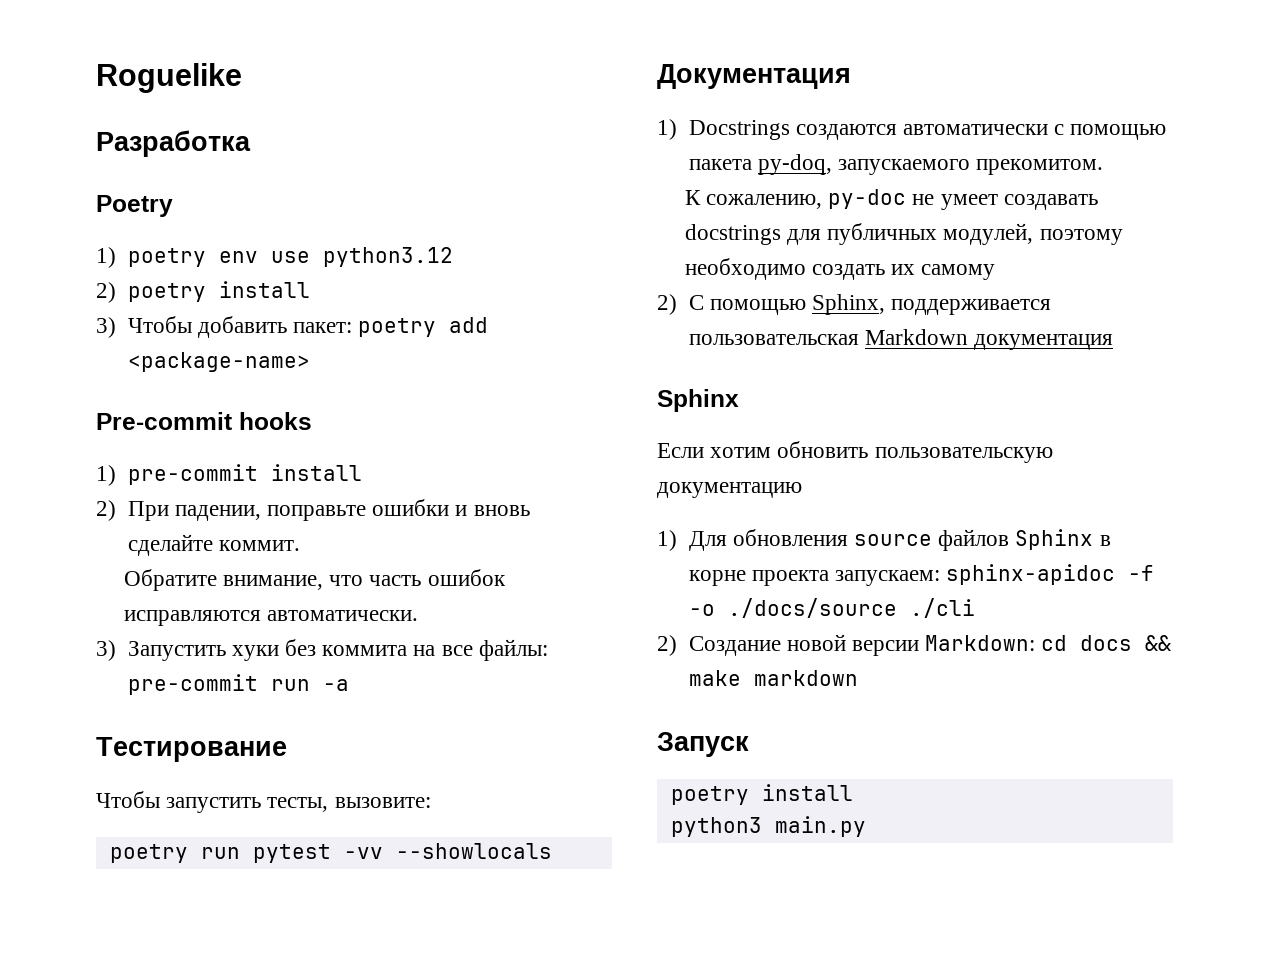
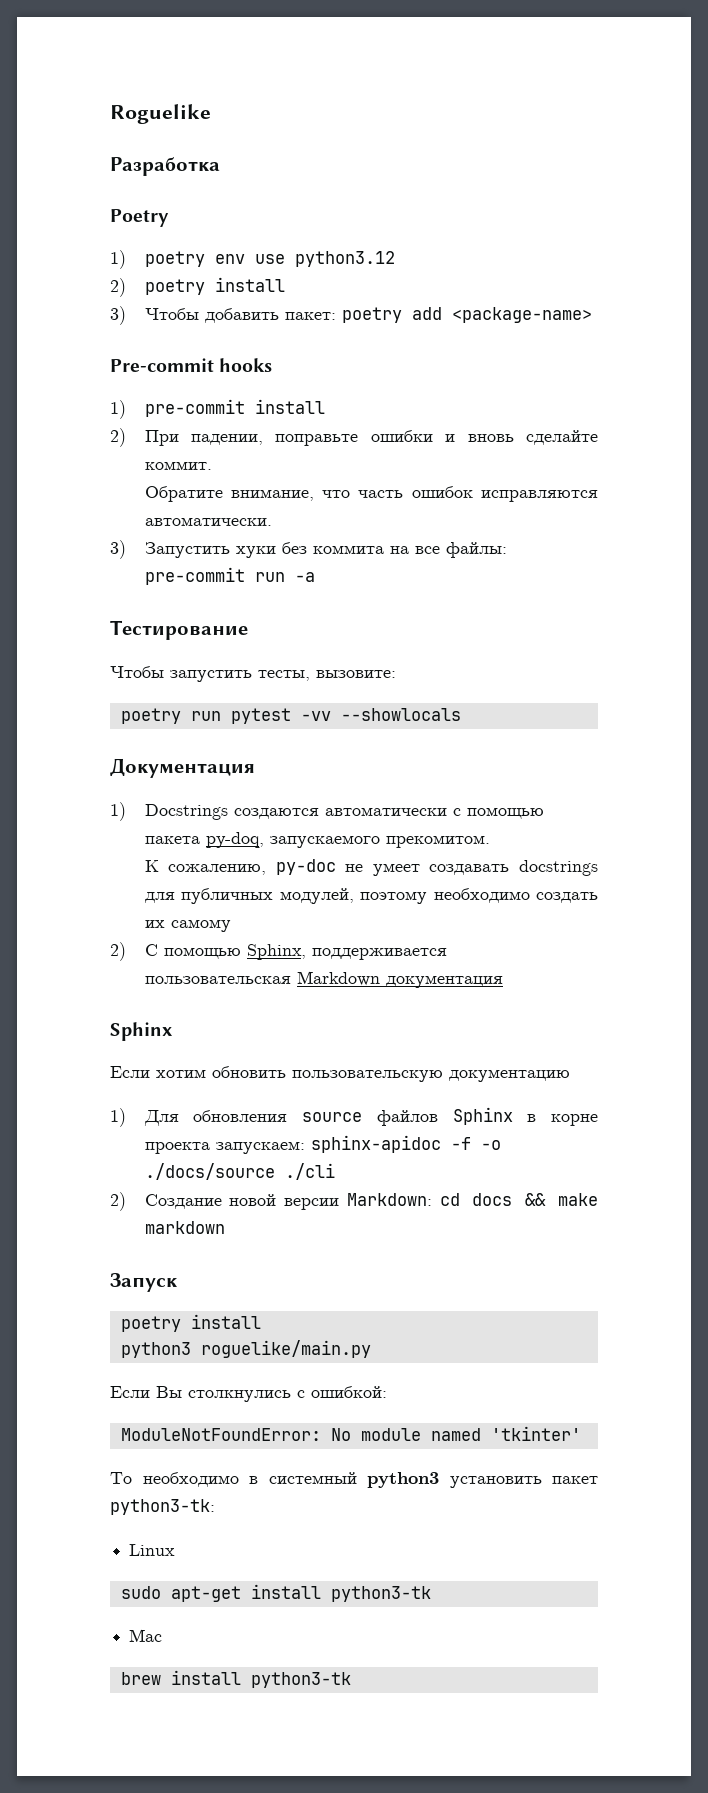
[774,816,866,837] main.py -> [200,1340,371,1358] [110,1386,387,1402] [120,1426,581,1441] [110,1472,598,1488] [110,1499,215,1515] [129,1544,176,1556] [120,1584,431,1602] [129,1629,163,1642] [120,1670,351,1688] roguelike/main.py // Если Вы столкнулись с ошибкой: // ModuleNotFoundError: No module named 'tkinter' // То необходимо в системный python3 установить пакет python3-tk: // Linux // sudo apt-get install python3-tk // Mac // brew install python3-tk

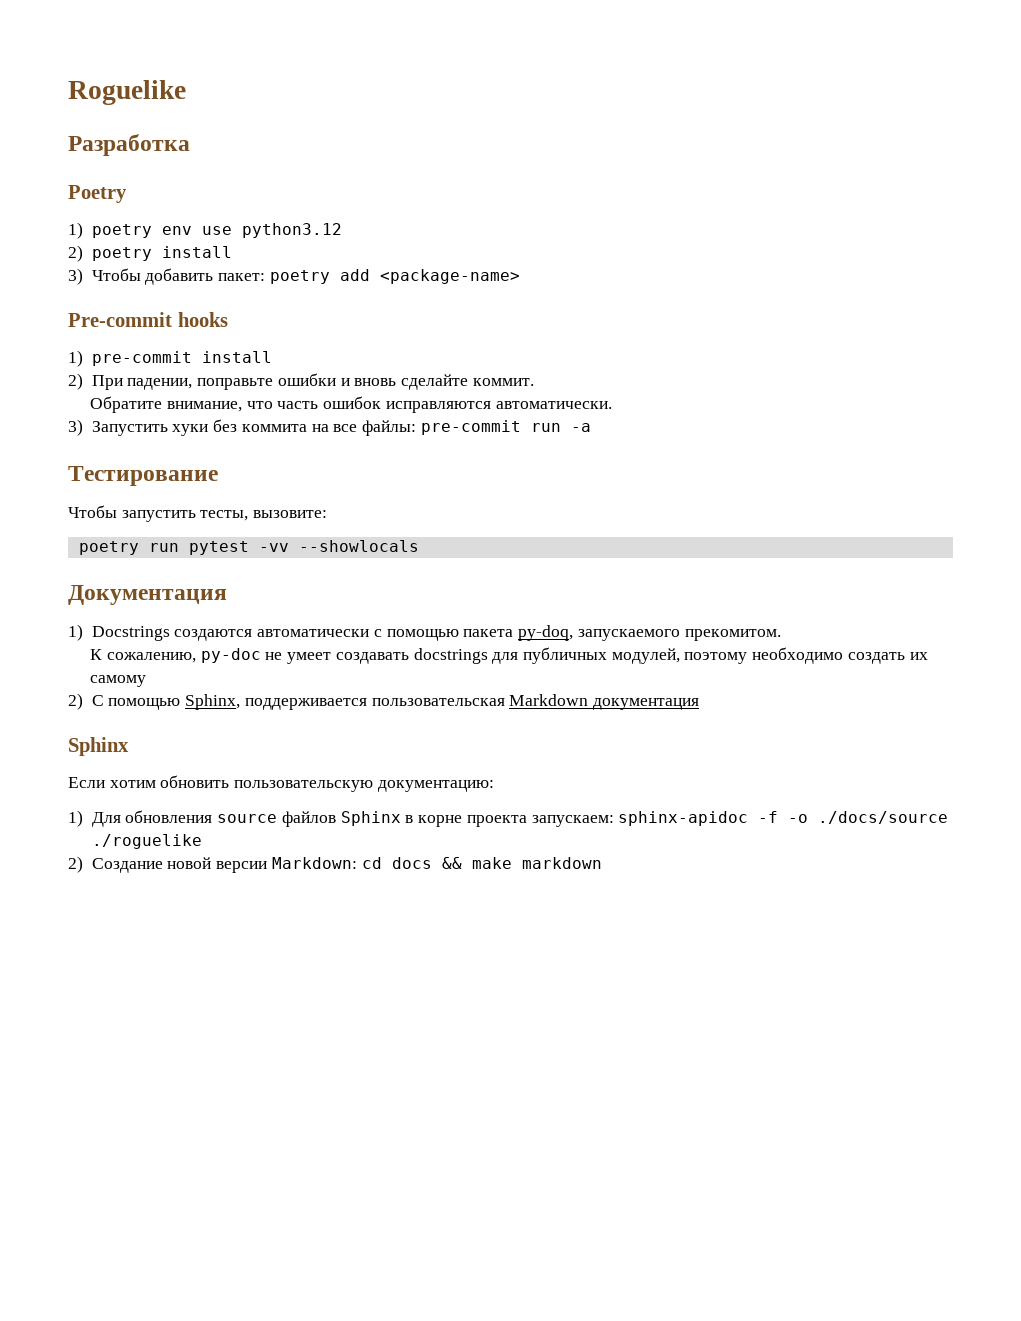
[449,1069,570,1082] документацию -> [377,780,494,792] документацию:
[284,1163,335,1180] ./cli -> [91,834,202,849] ./roguelike
[110,1273,177,1292] [120,1314,261,1332] [120,1340,371,1358] [110,1386,387,1402] [120,1426,581,1441] [110,1472,598,1488] [110,1499,215,1515] [129,1544,176,1556] [120,1584,431,1602] [129,1629,163,1642] [120,1670,351,1688] // Запуск // poetry install // python3 roguelike/main.py // Если Вы столкнулись с ошибкой: // ModuleNotFoundError: No module named 'tkinter' // То необходимо в системный python3 установить пакет python3-tk: // Linux // sudo apt-get install python3-tk // Mac // brew install python3-tk -> (602, 863) none

